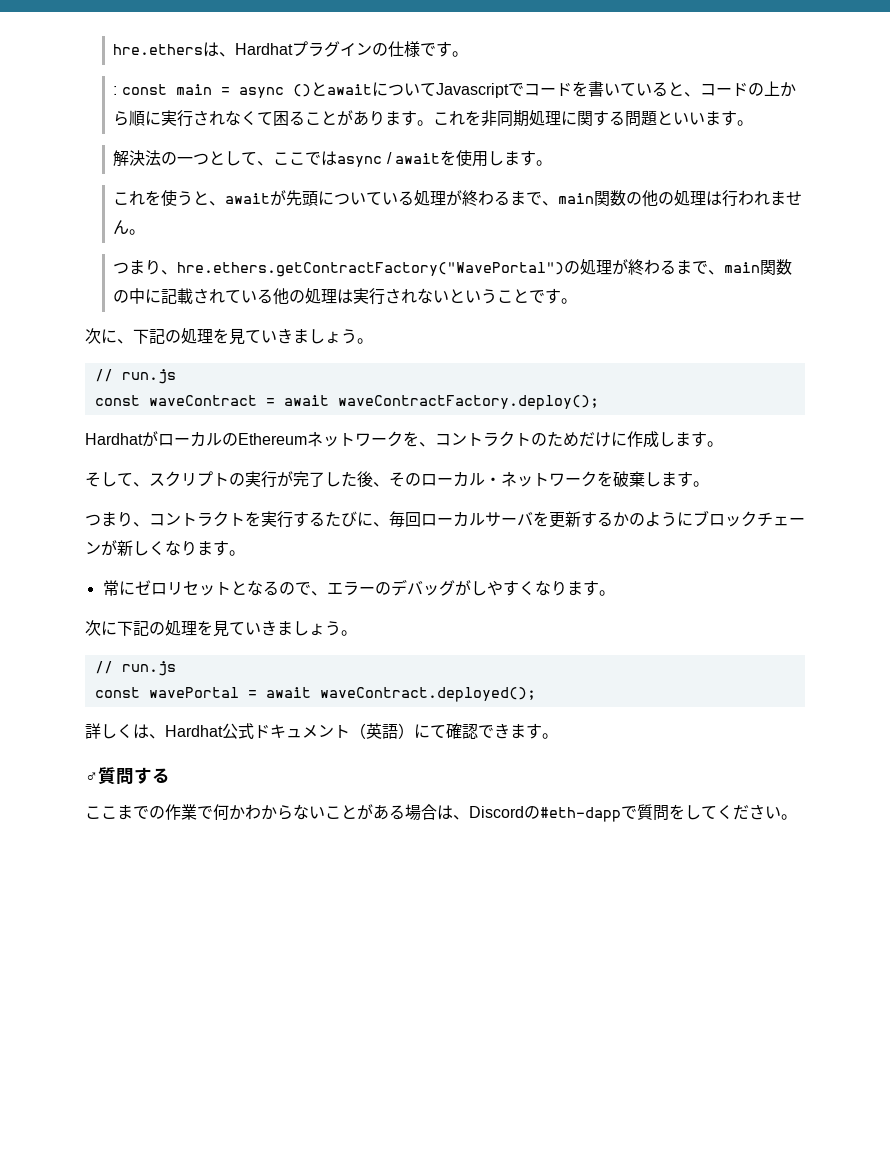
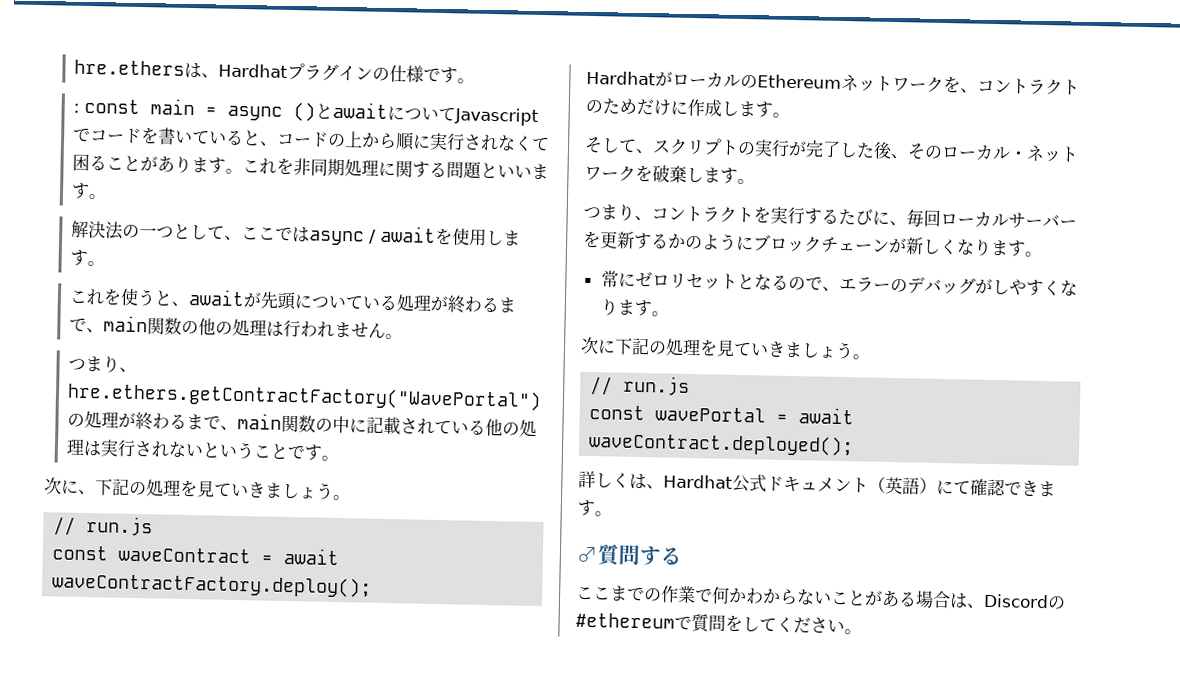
(533, 519) none -> [1059,219,1077,228] ー
[540,807,621,822] #eth-dapp -> [575,612,675,629] #ethereum

